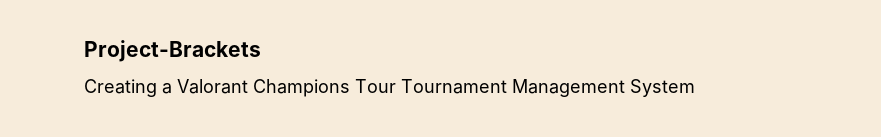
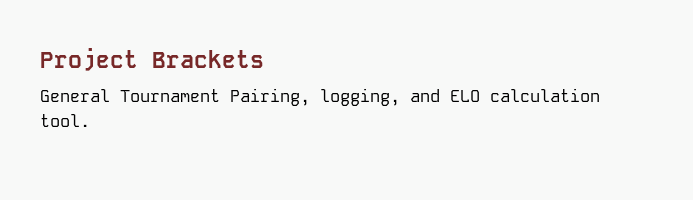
[84,40,261,62] [84,79,695,97] Project-Brackets // Creating a Valorant Champions Tour Tournament Management System -> [40,48,264,71] [40,88,600,106] [40,114,90,127] Project Brackets // General Tournament Pairing, logging, and ELO calculation tool.

